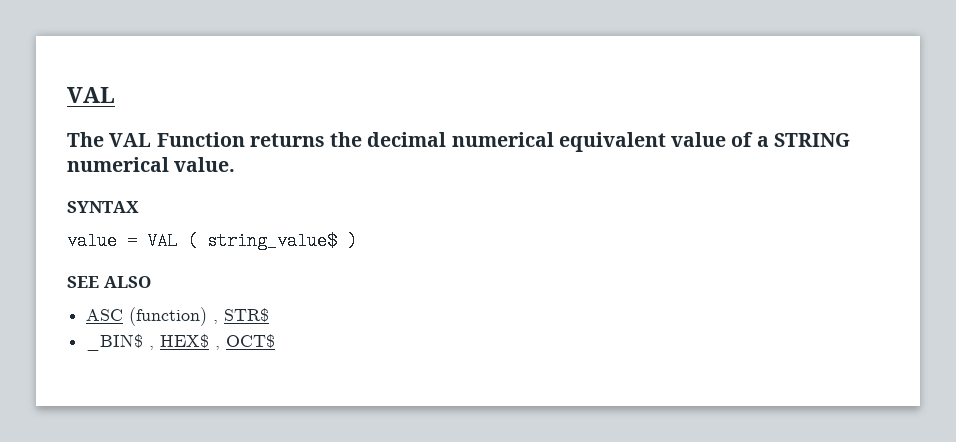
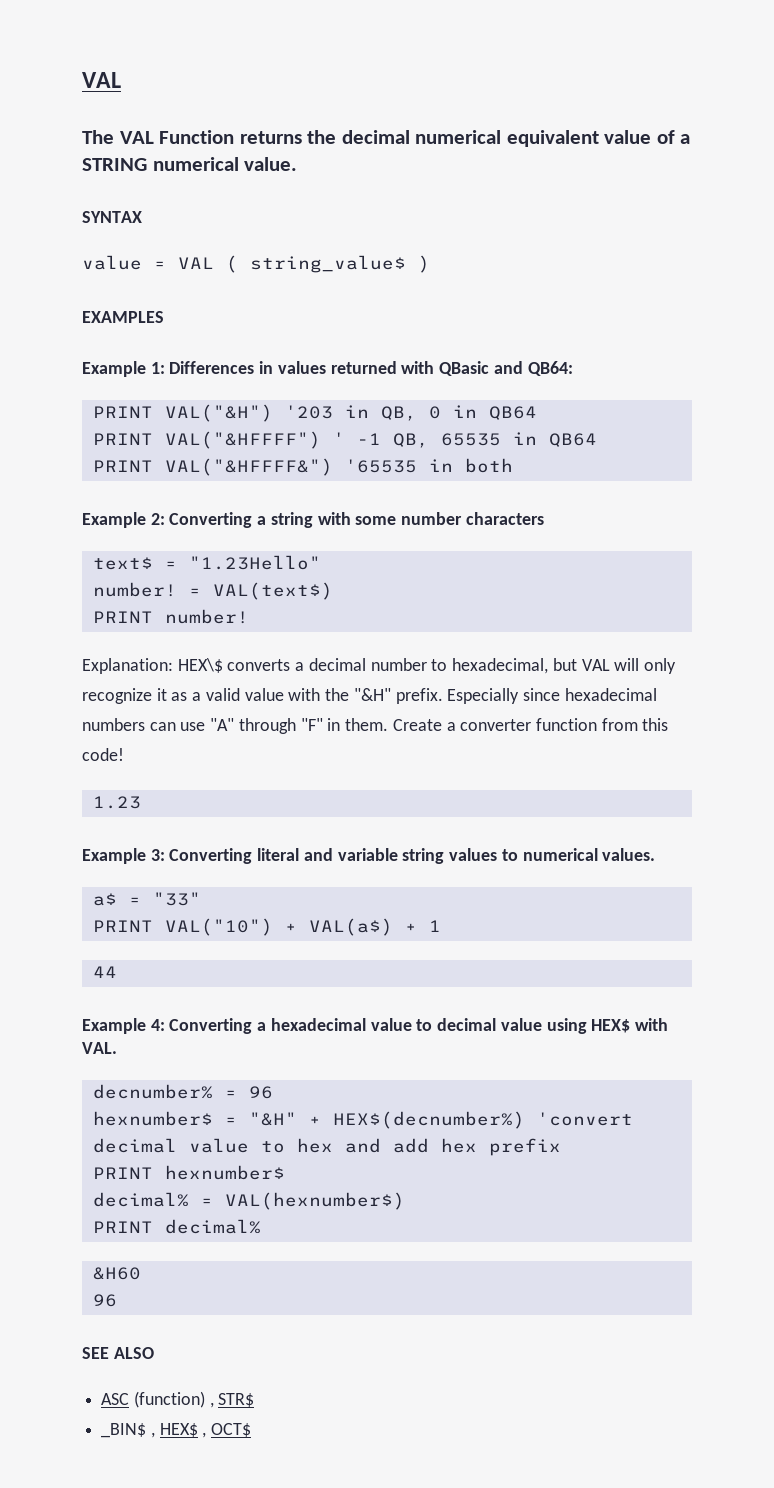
(357, 241) none -> [82,311,164,323] [82,361,573,377] [92,404,537,422] [92,431,597,449] [92,458,513,476] [82,512,544,528] [92,555,321,570] [92,582,333,600] [92,609,249,624] [82,658,676,674] [82,688,657,704] [82,718,669,734] [82,748,124,761] [92,796,141,809] [82,848,656,864] [92,892,201,906] [92,918,441,936] [92,966,117,978] [82,1018,668,1034] [82,1042,117,1054] [92,1084,273,1099] [92,1111,633,1129] [92,1138,561,1156] [92,1165,285,1180] [92,1192,405,1210] [92,1219,261,1234] [92,1267,141,1280] [92,1294,117,1307] // EXAMPLES // Example 1: Differences in values returned with QBasic and QB64: // PRINT VAL("&H") '203 in QB, 0 in QB64 // PRINT VAL("&HFFFF") ' -1 QB, 65535 in QB64 // PRINT VAL("&HFFFF&") '65535 in both // Example 2: Converting a string with some number characters // text$ = "1.23Hello" // number! = VAL(text$) // PRINT number! // Explanation: HEX\$ converts a decimal number to hexadecimal, but VAL will only recognize it as a valid value with the "&H" prefix. Especially since hexadecimal numbers can use "A" through "F" in them. Create a converter function from this code! // 1.23 // Example 3: Converting literal and variable string values to numerical values. // a$ = "33" // PRINT VAL("10") + VAL(a$) + 1 // 44 // Example 4: Converting a hexadecimal value to decimal value using HEX$ with VAL. // decnumber% = 96 // hexnumber$ = "&H" + HEX$(decnumber%) 'convert decimal value to hex and add hex prefix // PRINT hexnumber$ // decimal% = VAL(hexnumber$) // PRINT decimal% // &H60 // 96

